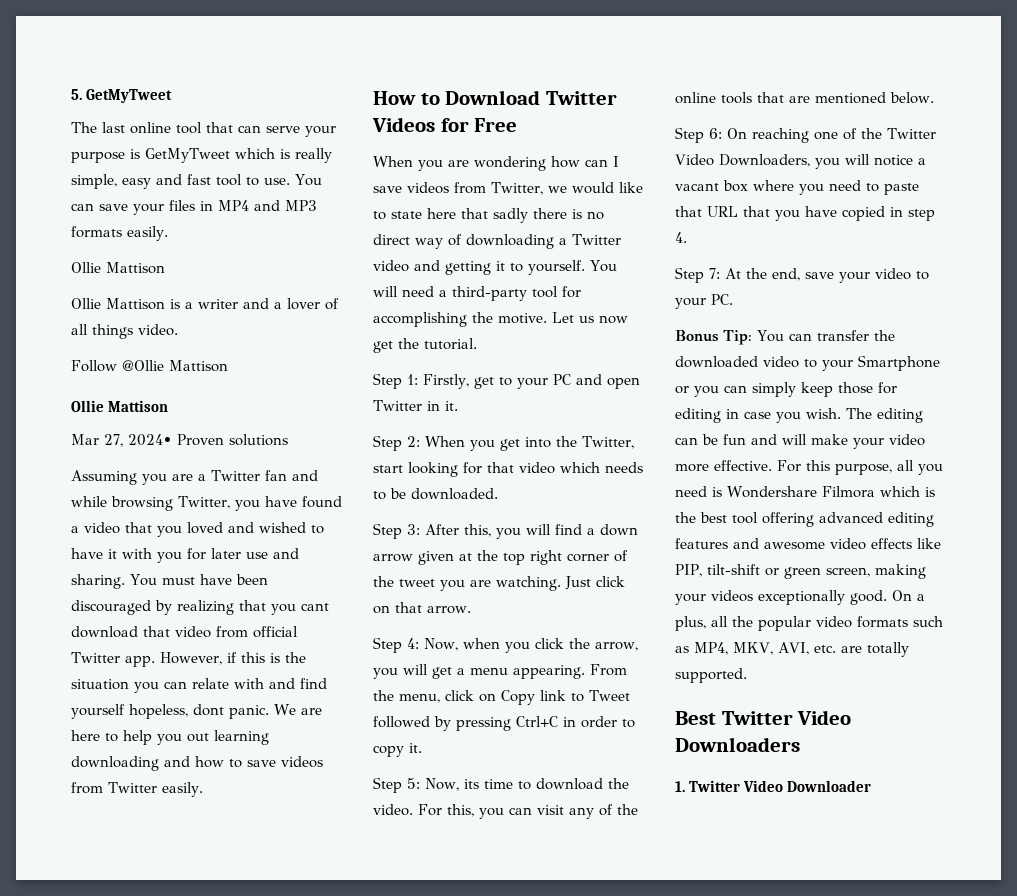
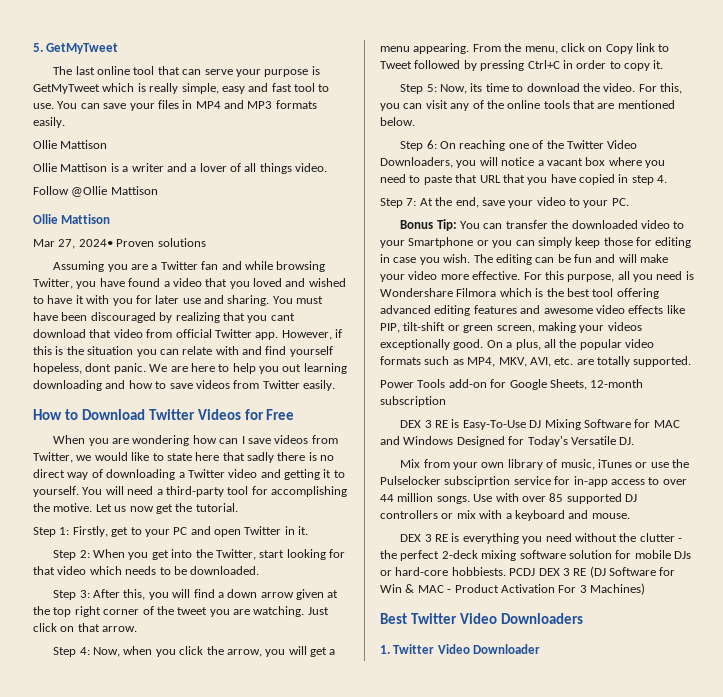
(747, 675) none -> [380,379,644,390] [380,396,446,407] [400,419,680,430] [380,436,635,447] [400,459,690,470] [380,476,687,487] [380,493,637,504] [380,510,630,521] [400,533,683,544] [380,550,691,561] [380,566,676,578] [380,583,645,595] // Power Tools add-on for Google Sheets, 12-month subscription // DEX 3 RE is Easy-To-Use DJ Mixing Software for MAC and Windows Designed for Today's Versatile DJ. // Mix from your own library of music, iTunes or use the Pulselocker subsciprtion service for in-app access to over 44 million songs. Use with over 85 supported DJ controllers or mix with a keyboard and mouse. // DEX 3 RE is everything you need without the clutter - the perfect 2-deck mixing software solution for mobile DJs or hard-core hobbiests. PCDJ DEX 3 RE (DJ Software for Win & MAC - Product Activation For 3 Machines)

